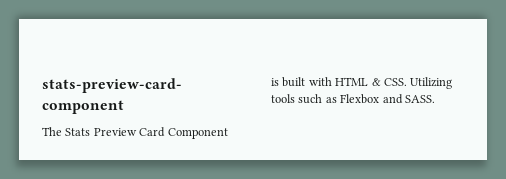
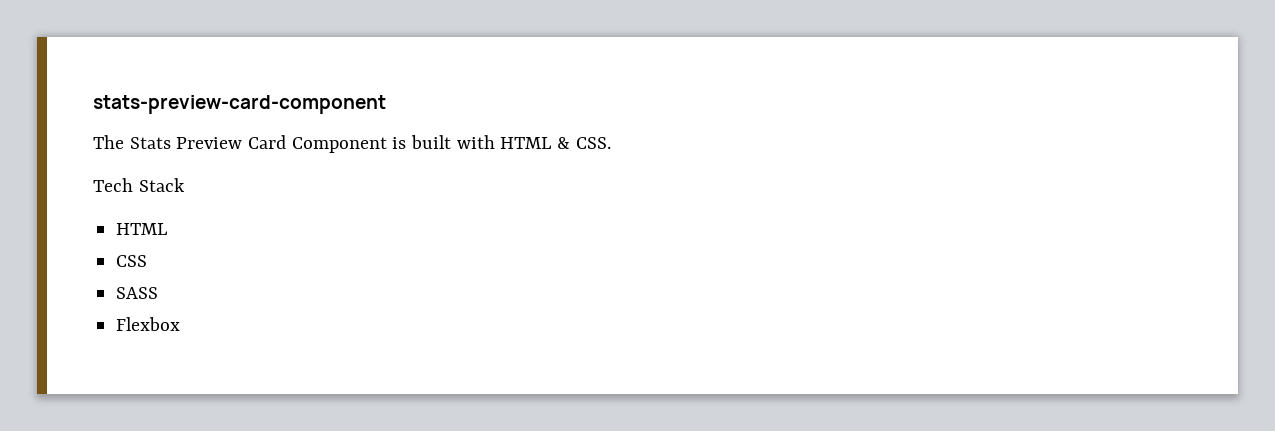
[410,77,453,89] [271,94,435,104] Utilizing tools such as Flexbox and SASS. -> [93,178,185,192] [116,223,168,235] [116,255,148,267] [116,287,159,299] [116,317,181,331] // Tech Stack // HTML // CSS // SASS // Flexbox

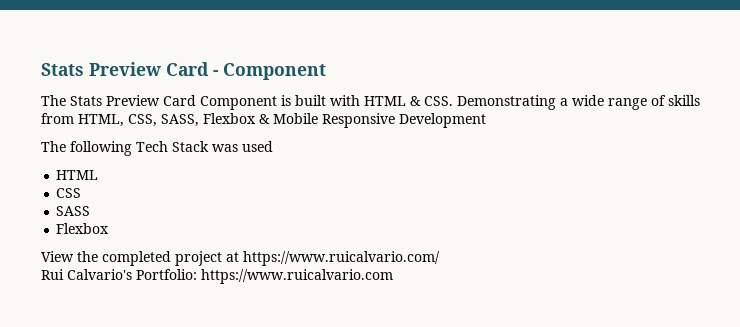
[93,95,386,114] stats-preview-card-component -> [41,62,326,80] Stats Preview Card - Component
(611, 143) // -> [457,95,700,110] [41,113,486,128] [41,141,132,156] Demonstrating a wide range of skills from HTML, CSS, SASS, Flexbox & Mobile Responsive Development // The following
(185, 185) none -> [212,141,273,152] was used
(181, 324) none -> [41,251,440,266] [41,269,393,284] // View the completed project at https://www.ruicalvario.com/ // Rui Calvario's Portfolio: https://www.ruicalvario.com

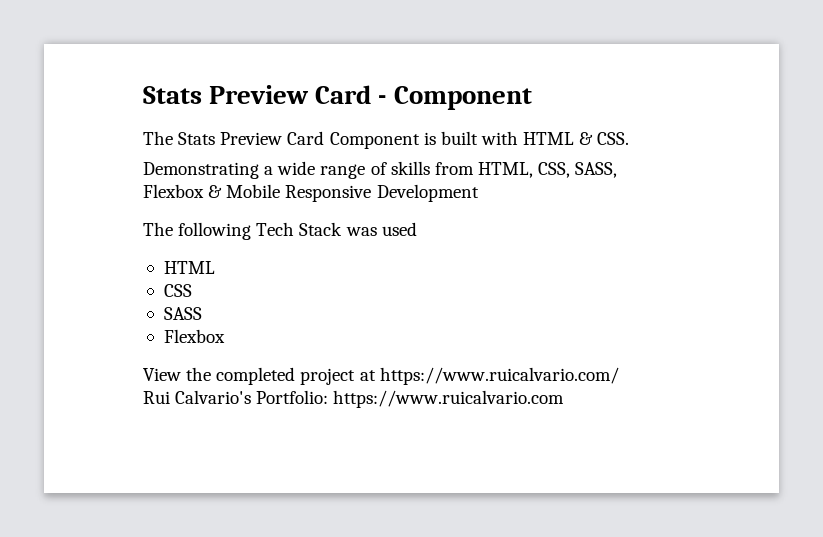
(453, 101) none -> (630, 138) //

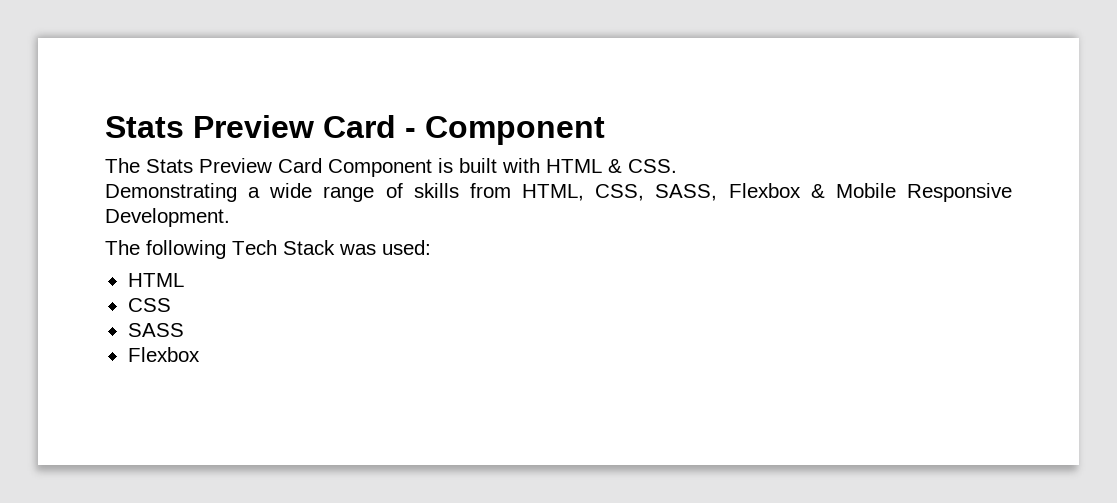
[376,184,479,202] Development -> [105,208,230,227] Development.
[381,222,417,236] used -> [382,240,431,255] used:
[143,367,619,385] [143,390,565,408] // View the completed project at https://www.ruicalvario.com/ // Rui Calvario's Portfolio: https://www.ruicalvario.com -> (200, 354) none

